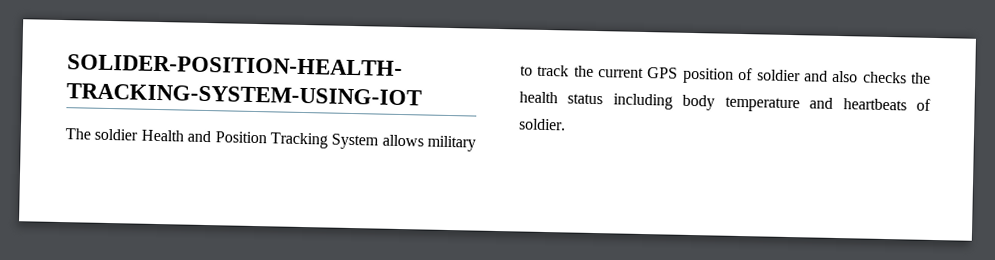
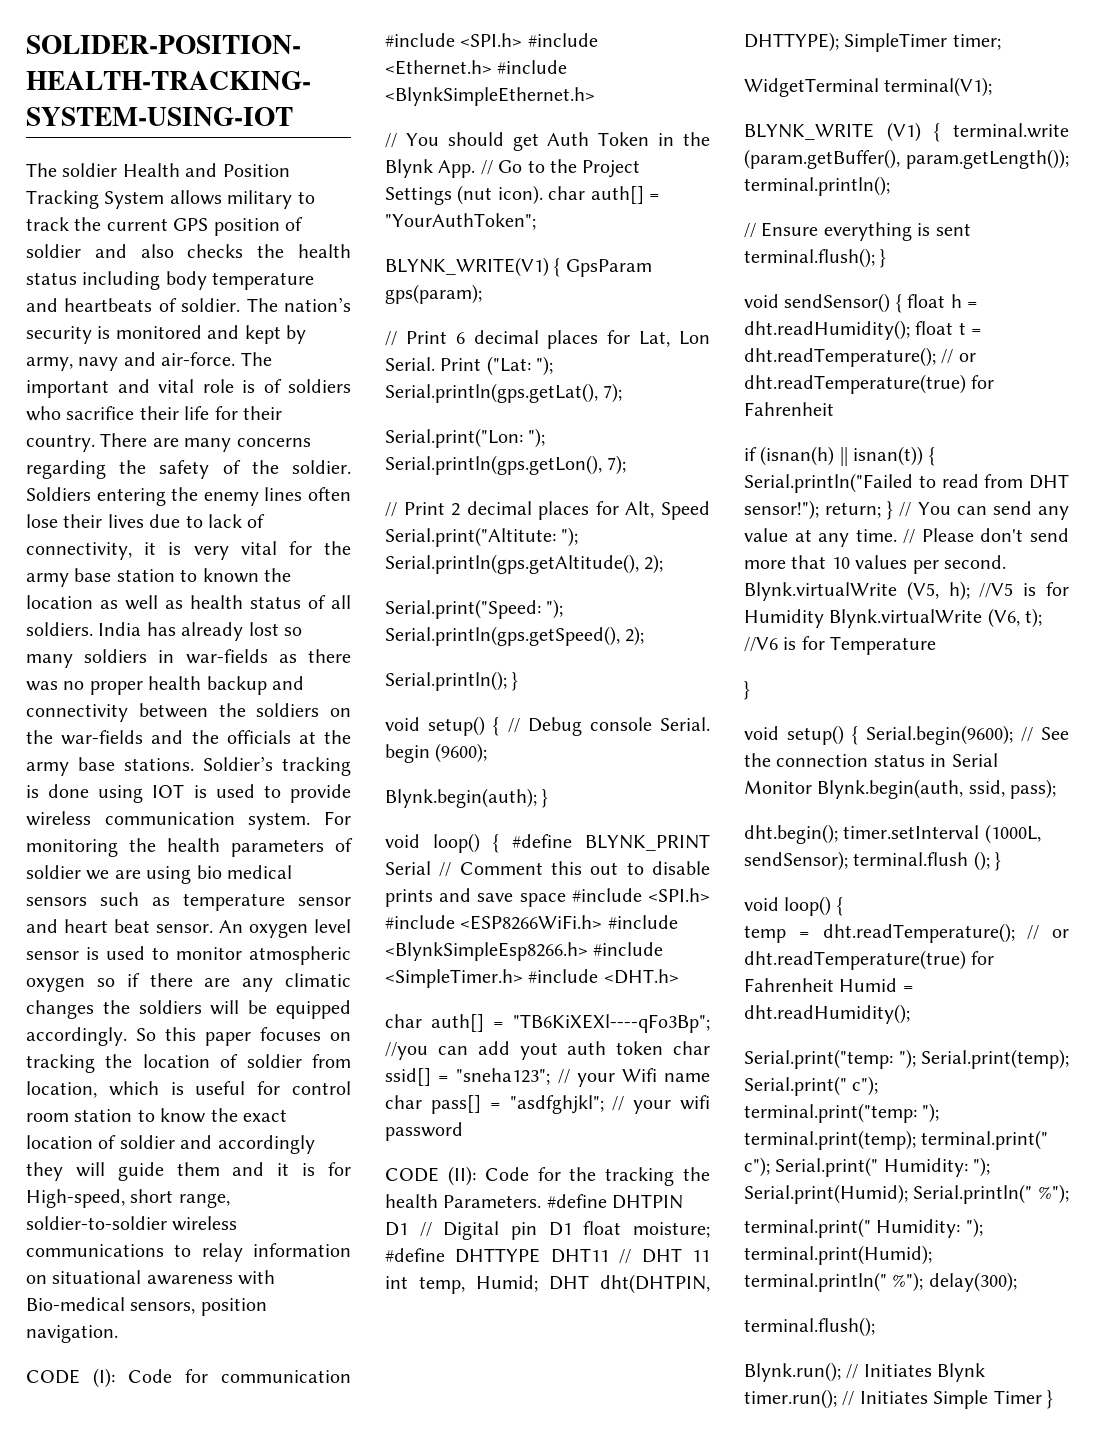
(566, 124) none -> [246,297,351,312] [26,325,306,344] [26,352,272,371] [26,379,351,398] [26,406,282,421] [26,433,311,452] [26,460,351,479] [26,487,351,506] [26,514,266,528] [26,541,352,560] [26,568,291,587] [26,595,351,610] [26,622,302,641] [26,649,351,668] [26,676,304,695] [26,703,351,722] [26,730,352,745] [26,756,351,776] [26,784,351,803] [26,811,352,830] [26,838,353,857] [26,865,292,884] [26,892,351,911] [26,919,351,938] [26,946,351,965] [26,973,352,992] [26,1000,351,1019] [26,1027,351,1046] [26,1054,351,1073] [26,1081,352,1098] [26,1108,287,1123] [26,1135,315,1154] [26,1162,351,1181] [26,1189,230,1208] [26,1216,238,1231] [26,1243,351,1262] [26,1270,276,1285] [26,1297,267,1316] [26,1325,118,1343] [26,1368,351,1388] [385,33,598,47] [385,60,568,75] [385,87,595,106] [385,132,710,151] [385,159,641,178] [385,185,660,205] [385,213,536,230] [385,257,652,277] [385,284,482,304] [385,330,710,349] [385,356,554,376] [385,383,623,403] [385,428,546,448] [385,455,627,475] [385,501,710,520] [385,527,579,547] [385,554,664,574] [385,599,564,619] [385,626,645,646] [385,671,519,691] [385,716,710,736] [385,743,488,763] [385,788,549,808] [385,833,710,853] [385,861,710,877] [385,888,710,907] [385,915,678,930] [385,942,664,961] [385,969,679,988] [385,1014,710,1033] [385,1041,710,1060] [385,1068,710,1087] [385,1095,710,1114] [385,1122,463,1141] [385,1166,710,1186] [385,1194,684,1209] [385,1221,710,1240] [385,1248,710,1264] [385,1274,710,1294] [744,32,1001,52] [744,77,993,97] [744,122,1069,142] [744,149,1069,169] [744,176,890,196] [744,222,971,241] [744,248,887,268] [744,293,978,313] [744,320,983,340] [744,347,976,367] [744,374,995,394] [744,402,834,416] [744,446,935,466] [744,473,1069,493] [744,500,1069,520] [744,528,1069,547] [744,555,1006,574] [744,581,1069,601] [744,608,1043,628] [744,636,937,655] [744,681,750,700] [744,725,1069,745] [744,753,998,767] [744,779,1057,799] [744,824,1041,844] [744,851,1002,871] [744,896,843,916] [744,923,1069,943] [744,950,995,970] [744,978,914,992] [744,1004,910,1024] [744,1049,1069,1069] [744,1076,879,1096] [744,1103,940,1123] [744,1130,1049,1150] [744,1157,991,1177] [744,1184,1069,1204] [744,1218,983,1238] [744,1245,932,1265] [744,1272,1017,1292] [744,1317,875,1337] [744,1362,986,1382] [744,1389,1053,1409] The nation’s security is monitored and kept by army, navy and air-force. The important and vital role is of soldiers who sacrifice their life for their country. There are many concerns regarding the safety of the soldier. Soldiers entering the enemy lines often lose their lives due to lack of connectivity, it is very vital for the army base station to known the location as well as health status of all soldiers. India has already lost so many soldiers in war-fields as there was no proper health backup and connectivity between the soldiers on the war-fields and the officials at the army base stations. Soldier’s tracking is done using IOT is used to provide wireless communication system. For monitoring the health parameters of soldier we are using bio medical sensors such as temperature sensor and heart beat sensor. An oxygen level sensor is used to monitor atmospheric oxygen so if there are any climatic changes the soldiers will be equipped accordingly. So this paper focuses on tracking the location of soldier from location, which is useful for control room station to know the exact location of soldier and accordingly they will guide them and it is for High-speed, short range, soldier-to-soldier wireless communications to relay information on situational awareness with Bio-medical sensors, position navigation. // CODE (I): Code for communication #include <SPI.h> #include <Ethernet.h> #include <BlynkSimpleEthernet.h> // // You should get Auth Token in the Blynk App. // Go to the Project Settings (nut icon). char auth[] = "YourAuthToken"; // BLYNK_WRITE(V1) { GpsParam gps(param); // // Print 6 decimal places for Lat, Lon Serial. Print ("Lat: "); Serial.println(gps.getLat(), 7); // Serial.print("Lon: "); Serial.println(gps.getLon(), 7); // // Print 2 decimal places for Alt, Speed Serial.print("Altitute: "); Serial.println(gps.getAltitude(), 2); // Serial.print("Speed: "); Serial.println(gps.getSpeed(), 2); // Serial.println(); } // void setup() { // Debug console Serial. begin (9600); // Blynk.begin(auth); } // void loop() { #define BLYNK_PRINT Serial // Comment this out to disable prints and save space #include <SPI.h> #include <ESP8266WiFi.h> #include <BlynkSimpleEsp8266.h> #include <SimpleTimer.h> #include <DHT.h> // char auth[] = "TB6KiXEXl----qFo3Bp"; //you can add yout auth token char ssid[] = "sneha123"; // your Wifi name char pass[] = "asdfghjkl"; // your wifi password // CODE (II): Code for the tracking the health Parameters. #define DHTPIN D1 // Digital pin D1 float moisture; #define DHTTYPE DHT11 // DHT 11 int temp, Humid; DHT dht(DHTPIN, DHTTYPE); SimpleTimer timer; // WidgetTerminal terminal(V1); // BLYNK_WRITE (V1) { terminal.write (param.getBuffer(), param.getLength()); terminal.println(); // // Ensure everything is sent terminal.flush(); } // void sendSensor() { float h = dht.readHumidity(); float t = dht.readTemperature(); // or dht.readTemperature(true) for Fahrenheit // if (isnan(h) || isnan(t)) { Serial.println("Failed to read from DHT sensor!"); return; } // You can send any value at any time. // Please don't send more that 10 values per second. Blynk.virtualWrite (V5, h); //V5 is for Humidity Blynk.virtualWrite (V6, t); //V6 is for Temperature // } // void setup() { Serial.begin(9600); // See the connection status in Serial Monitor Blynk.begin(auth, ssid, pass); // dht.begin(); timer.setInterval (1000L, sendSensor); terminal.flush (); } // void loop() { // temp = dht.readTemperature(); // or dht.readTemperature(true) for Fahrenheit Humid = dht.readHumidity(); // Serial.print("temp: "); Serial.print(temp); Serial.print(" c"); // terminal.print("temp: "); terminal.print(temp); terminal.print(" c"); Serial.print(" Humidity: "); Serial.print(Humid); Serial.println(" %"); // terminal.print(" Humidity: "); terminal.print(Humid); terminal.println(" %"); delay(300); // terminal.flush(); // Blynk.run(); // Initiates Blynk timer.run(); // Initiates Simple Timer }

